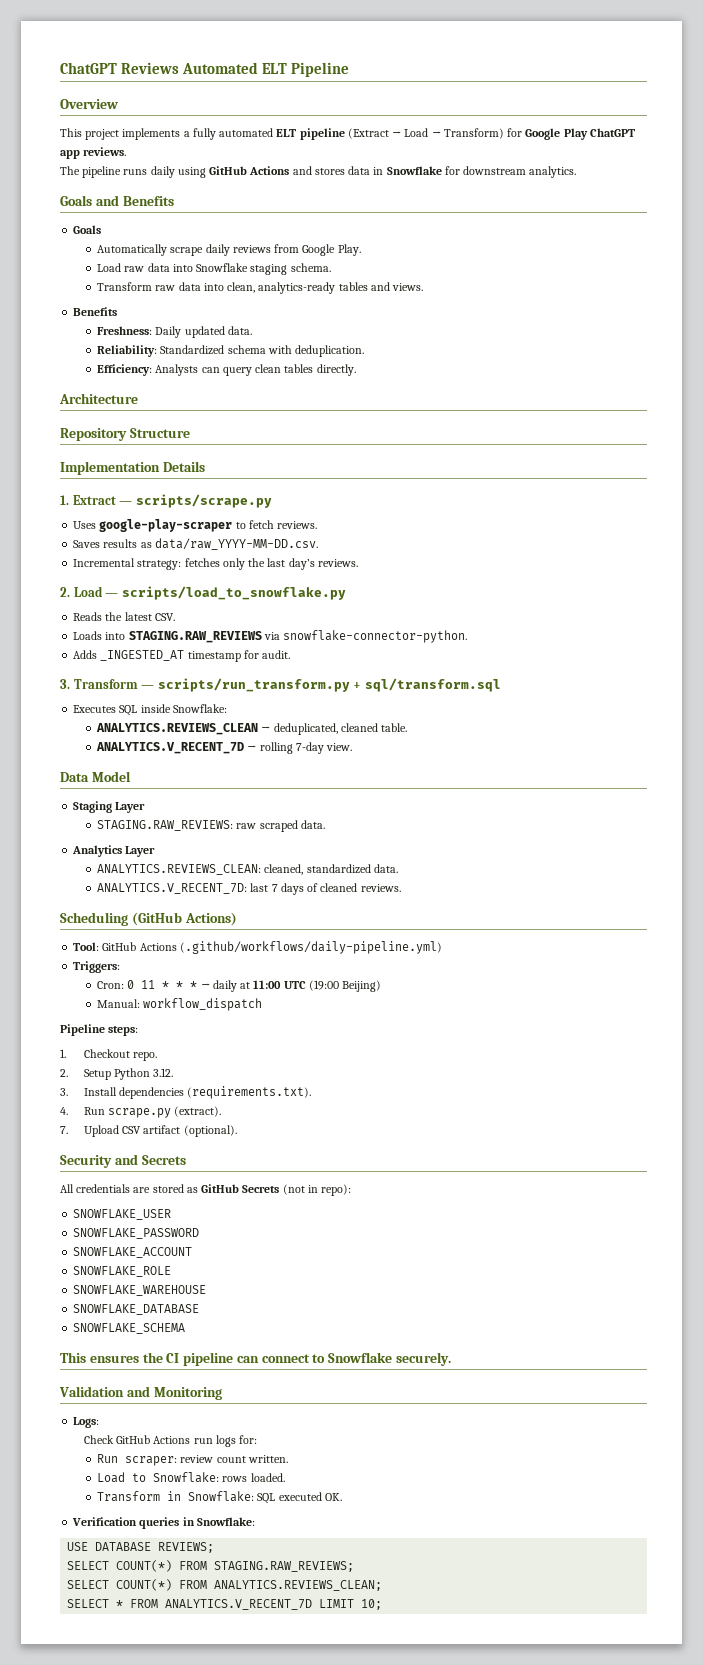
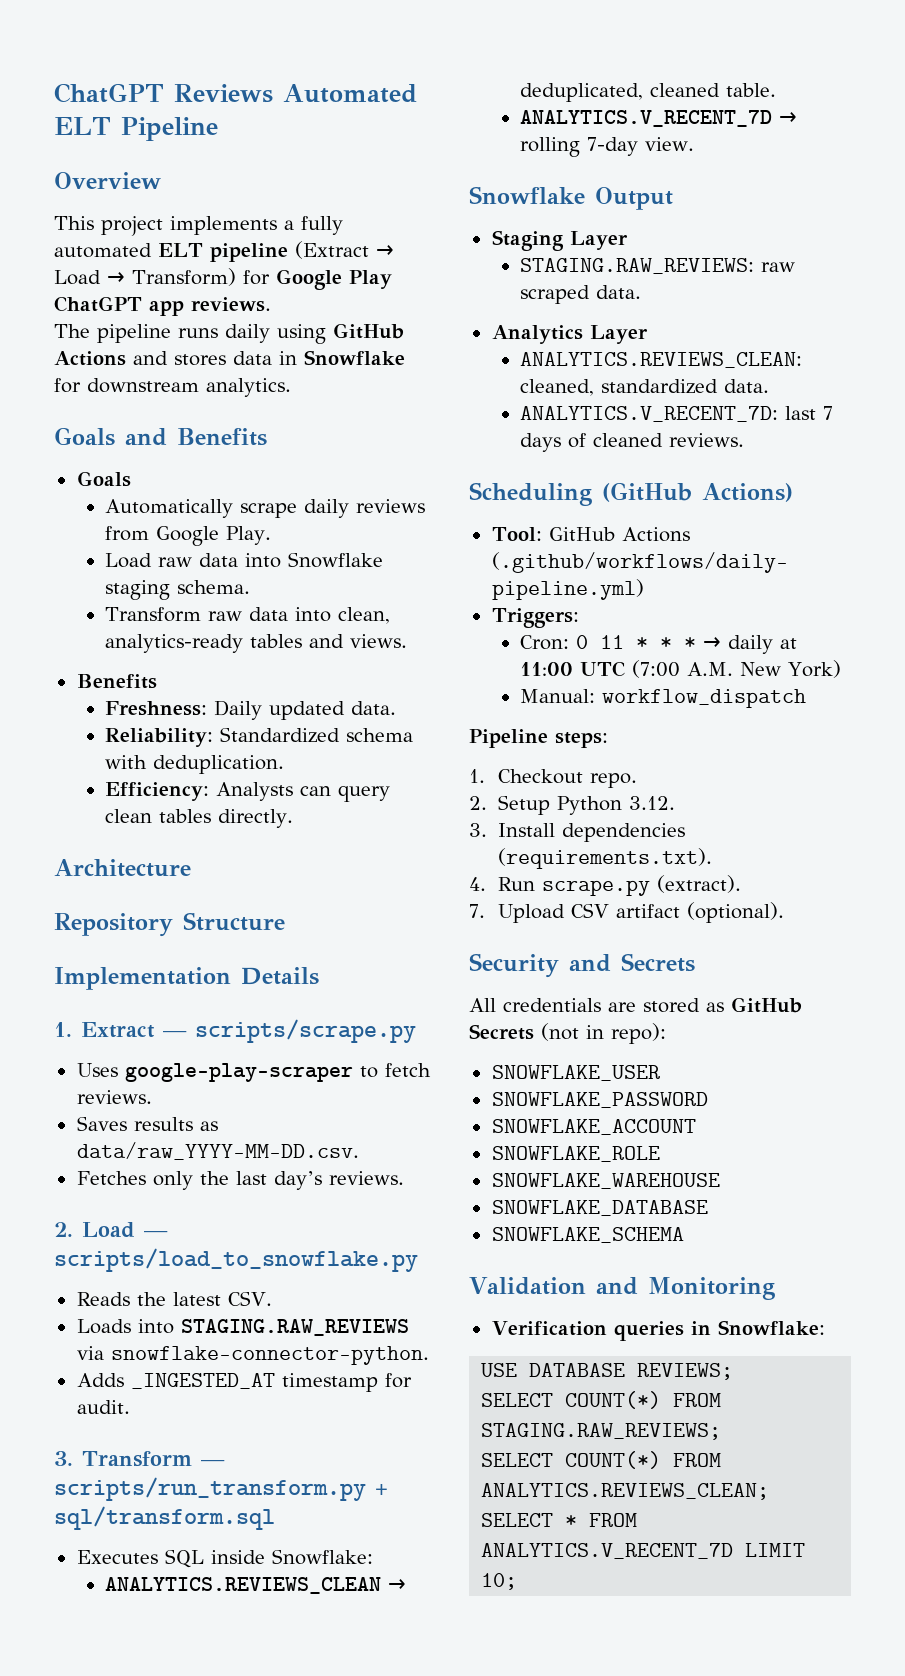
[73,558,220,570] Incremental strategy: fetches -> [76,1171,146,1185] Fetches
[60,771,131,782] Data Model -> [469,186,673,210] Snowflake Output
[308,980,381,992] (19:00 Beijing) -> [632,660,842,678] (7:00 A.M. New York)
[60,1352,452,1366] [59,1386,222,1400] [73,1417,100,1428] [83,1435,258,1447] [97,1454,288,1466] [97,1472,285,1483] [97,1491,342,1504] This ensures the CI pipeline can connect to Snowflake securely. // Validation and Monitoring // Logs: // Check GitHub Actions run logs for: // Run scraper: review count written. // Load to Snowflake: rows loaded. // Transform in Snowflake: SQL executed OK. -> [469,1277,775,1300] Validation and Monitoring

